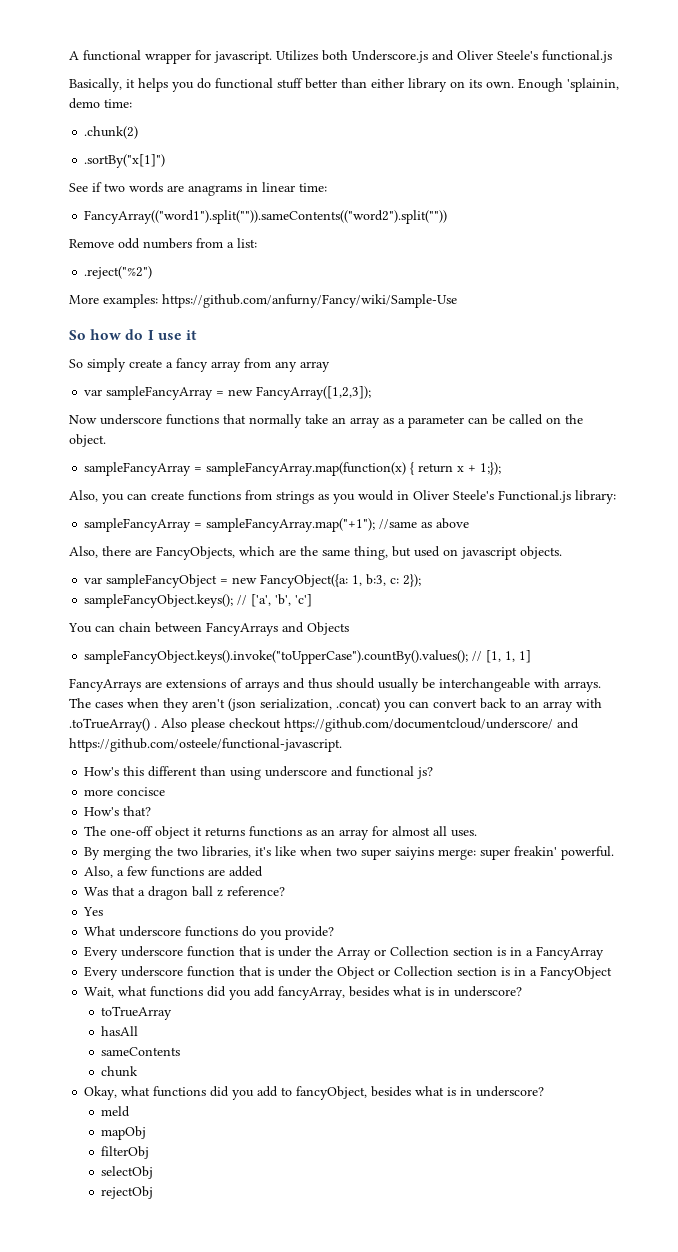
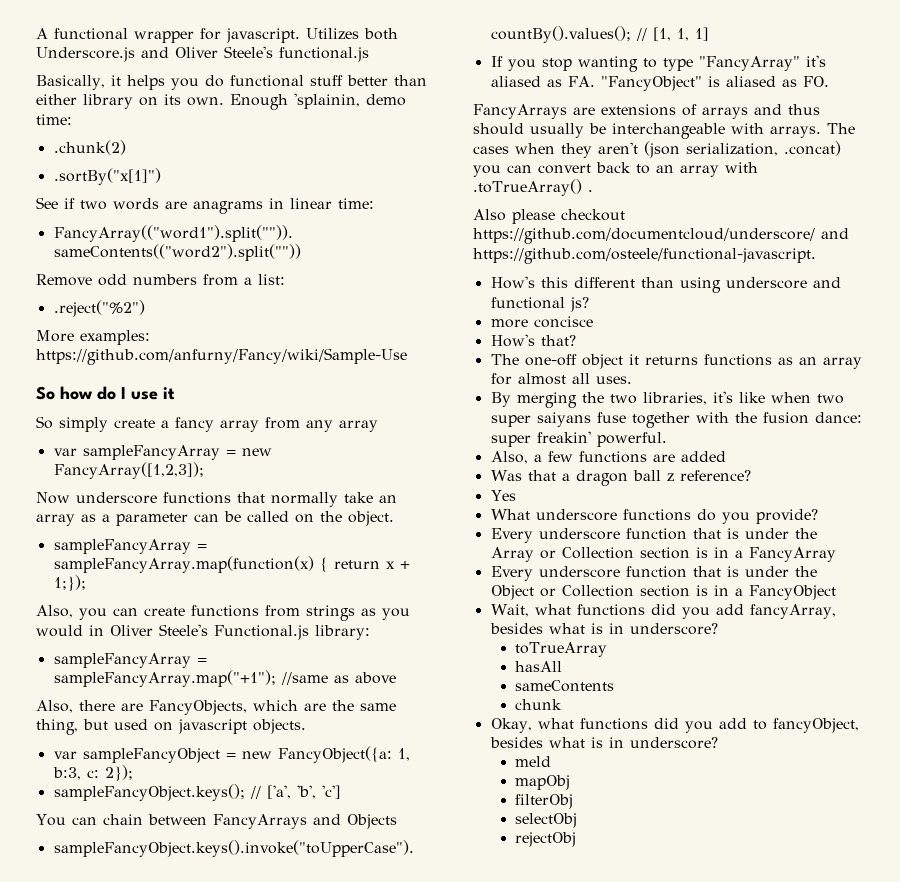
(532, 656) none -> [490,55,826,72] [490,76,829,91] // If you stop wanting to type "FancyArray" it's aliased as FA. "FancyObject" is aliased as FO.
(157, 727) none -> (593, 190) //
[395,847,477,860] saiyins merge: -> [536,412,862,428] saiyans fuse together with the fusion dance:

